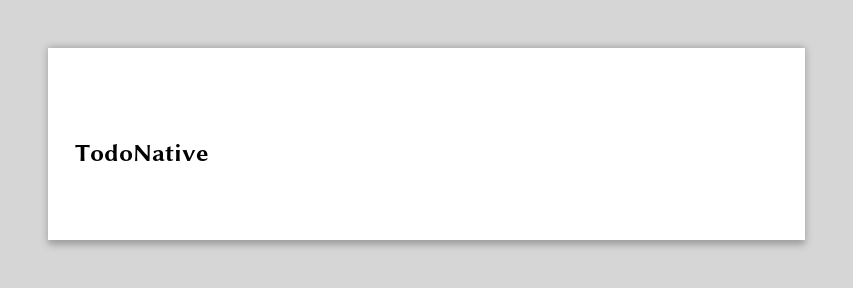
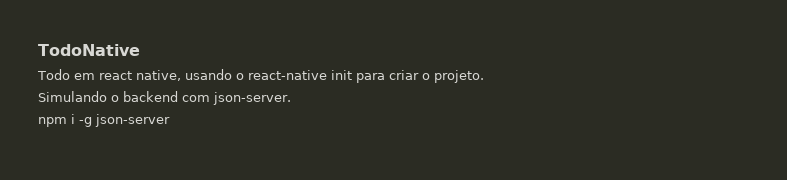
(209, 152) none -> [37,69,484,83] [38,91,291,105] [38,114,170,127] // Todo em react native, usando o react-native init para criar o projeto. // Simulando o backend com json-server. // npm i -g json-server

